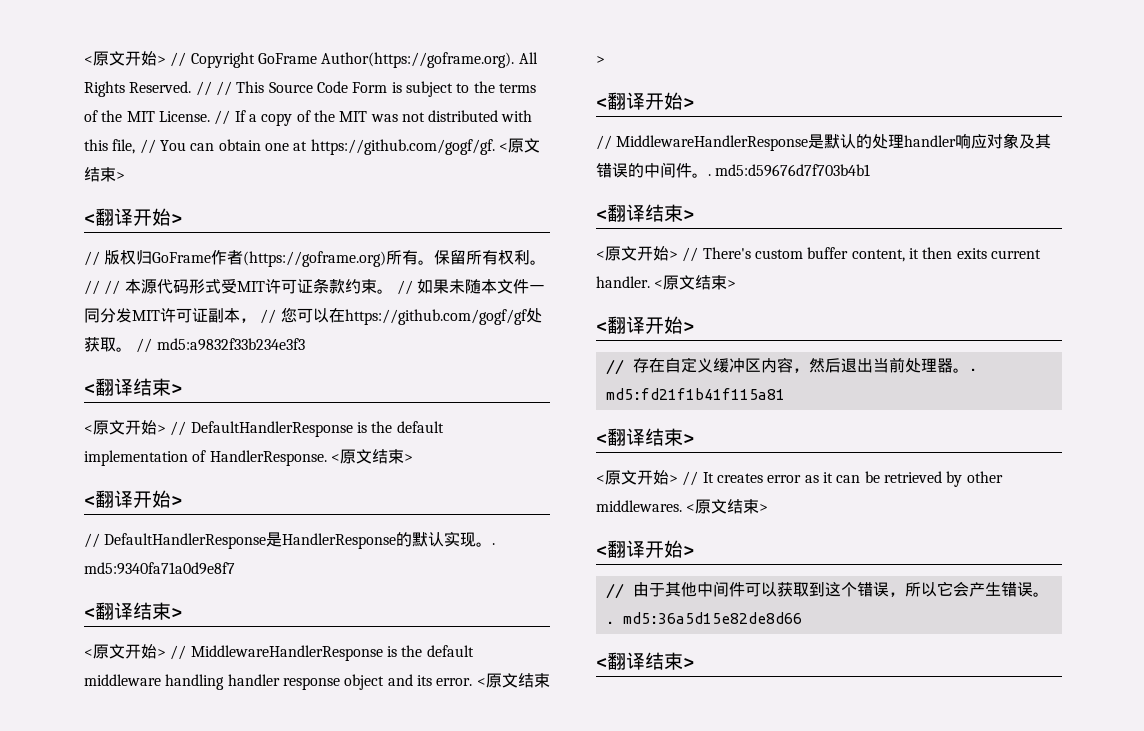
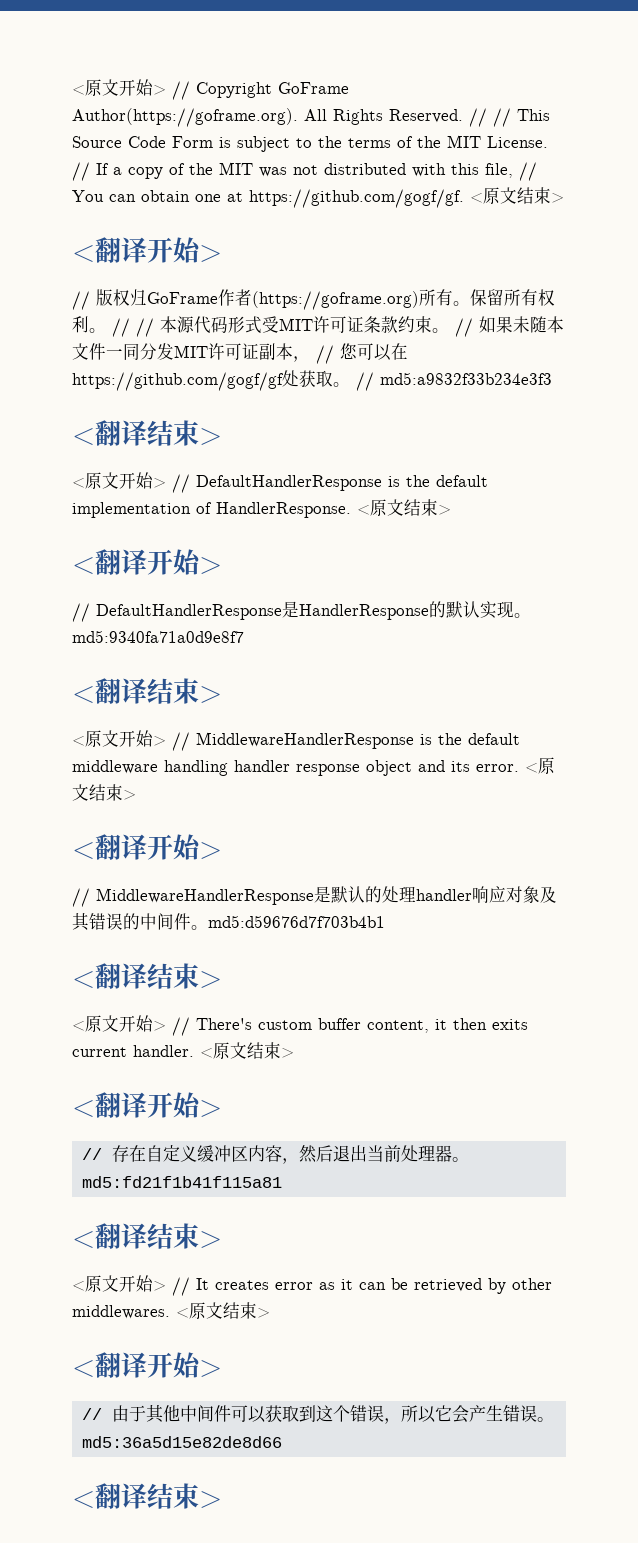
[492,543,496,545] . -> (531, 615) none
[708,174,711,176] . -> (208, 927) none
[968,368,977,371] . -> (469, 1159) none
[605,621,614,624] . -> (554, 1419) none

